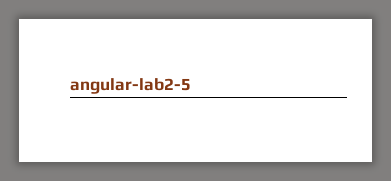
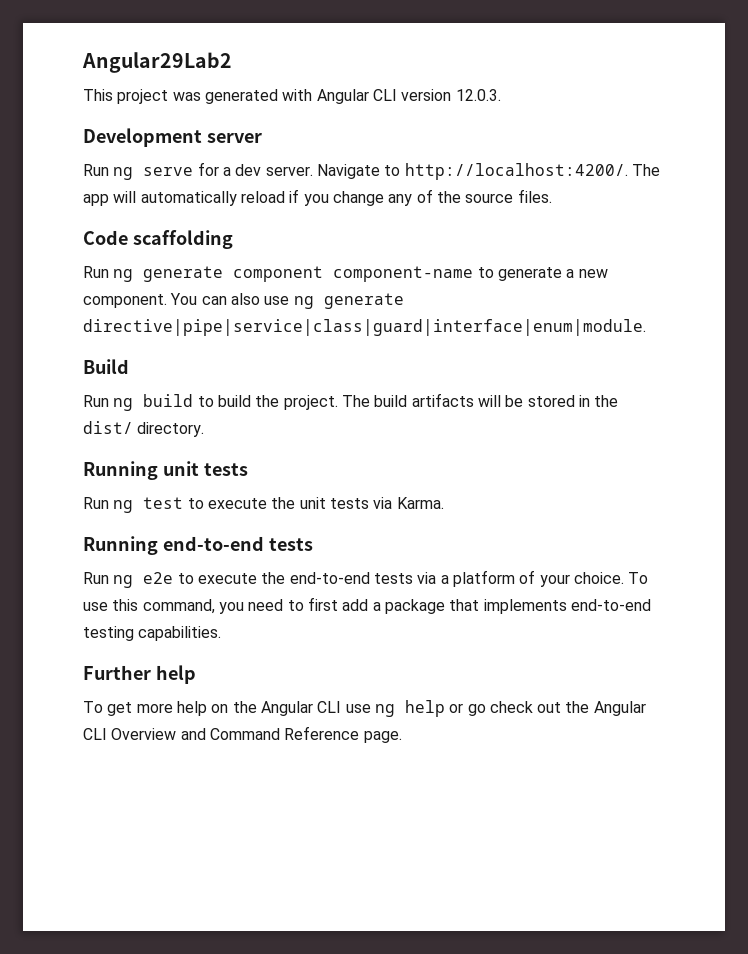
[70,78,191,94] angular-lab2-5 -> [82,52,232,73] [83,89,501,104] [83,128,262,147] [83,162,660,180] [83,189,552,206] [83,230,233,249] [83,266,608,282] [83,293,404,309] [83,319,646,336] [83,359,129,374] [83,393,619,411] [83,421,205,437] [83,461,248,480] [83,497,444,513] [83,536,313,555] [83,570,649,588] [83,597,651,614] [83,626,222,641] [83,665,196,684] [83,700,646,717] [83,726,402,743] Angular29Lab2 // This project was generated with Angular CLI version 12.0.3. // Development server // Run ng serve for a dev server. Navigate to http://localhost:4200/. The app will automatically reload if you change any of the source files. // Code scaffolding // Run ng generate component component-name to generate a new component. You can also use ng generate directive|pipe|service|class|guard|interface|enum|module. // Build // Run ng build to build the project. The build artifacts will be stored in the dist/ directory. // Running unit tests // Run ng test to execute the unit tests via Karma. // Running end-to-end tests // Run ng e2e to execute the end-to-end tests via a platform of your choice. To use this command, you need to first add a package that implements end-to-end testing capabilities. // Further help // To get more help on the Angular CLI use ng help or go check out the Angular CLI Overview and Command Reference page.

